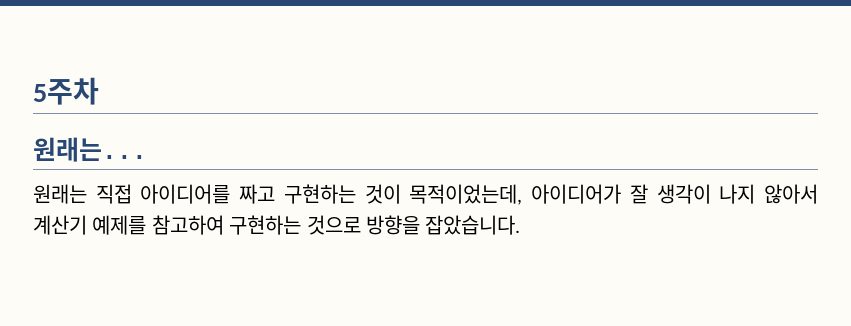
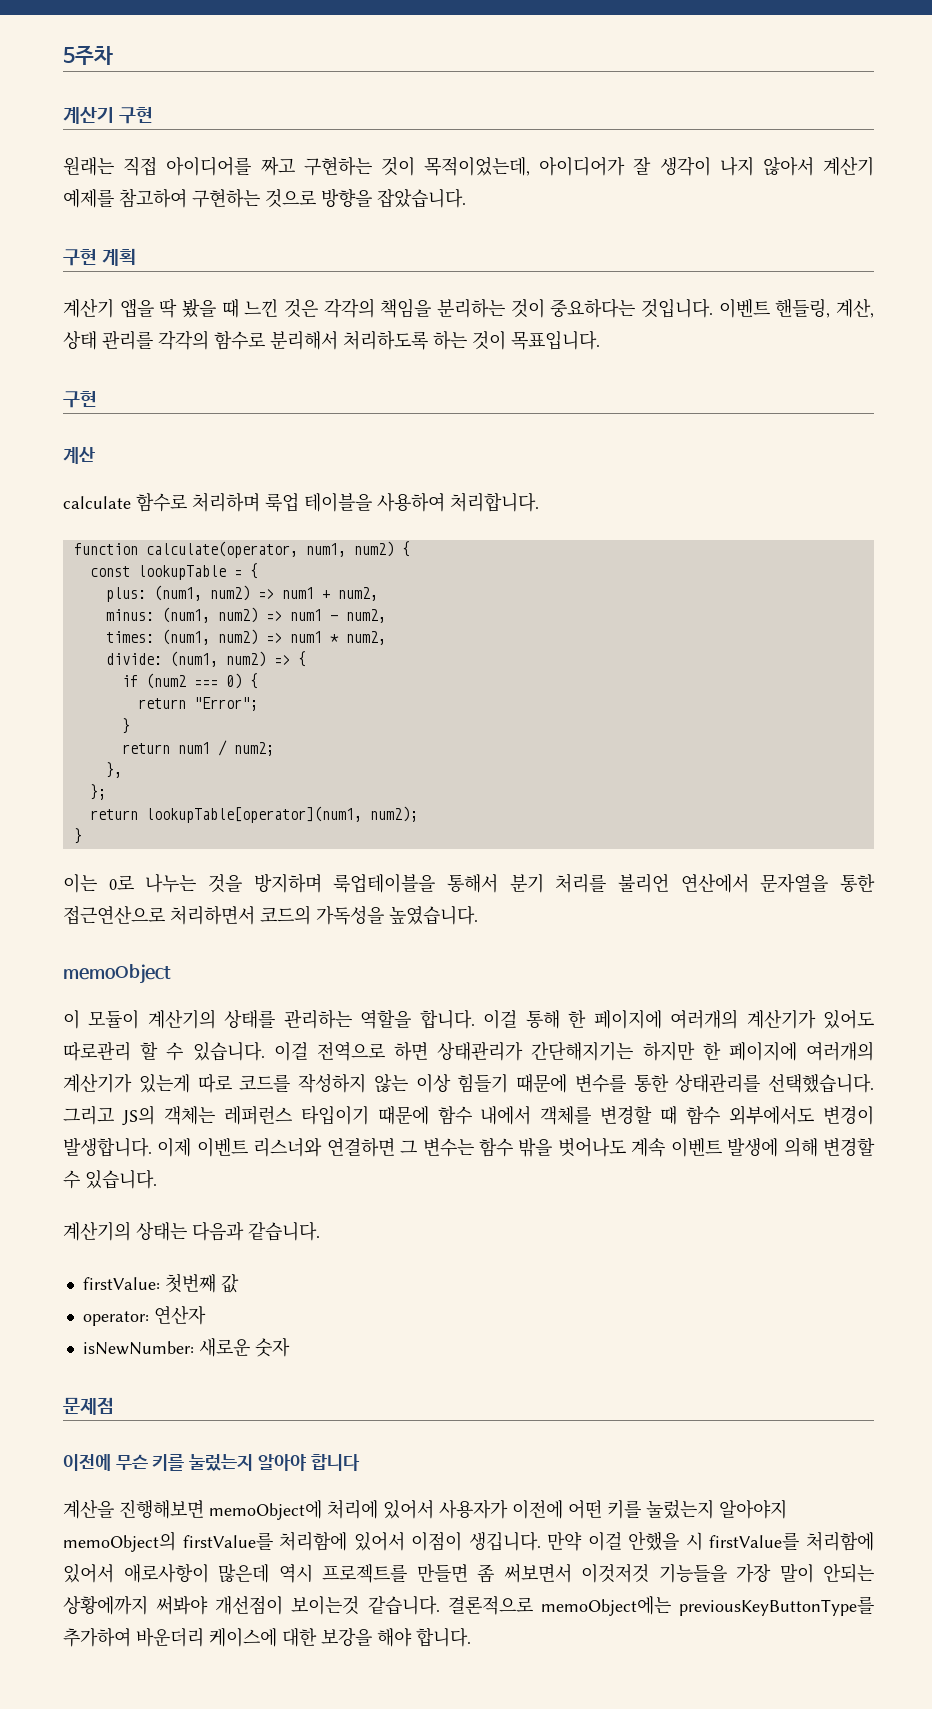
[33,137,147,162] 원래는... -> [63,107,154,124] 계산기 구현
(521, 225) none -> [63,248,137,266] [63,298,874,318] [63,330,600,350] [63,391,97,408] [63,447,95,464] [63,492,539,512] [73,541,410,558] [89,563,258,580] [105,585,378,602] [105,607,386,623] [105,629,386,645] [105,651,306,667] [121,673,258,689] [137,697,258,711] [121,718,130,734] [121,740,274,756] [105,762,122,778] [89,784,106,800] [89,806,418,823] [73,828,82,844] [63,873,875,893] [63,905,478,925] [63,964,171,984] [63,1009,874,1029] [63,1041,874,1061] [63,1073,874,1093] [63,1105,874,1126] [63,1137,876,1157] [63,1169,157,1189] [63,1221,320,1241] [82,1273,239,1293] [82,1305,206,1326] [82,1337,290,1357] [63,1397,114,1415] [63,1454,360,1471] [63,1499,787,1520] [63,1531,874,1552] [63,1563,874,1583] [63,1595,874,1616] [63,1627,471,1647] // 구현 계획 // 계산기 앱을 딱 봤을 때 느낀 것은 각각의 책임을 분리하는 것이 중요하다는 것입니다. 이벤트 핸들링, 계산, 상태 관리를 각각의 함수로 분리해서 처리하도록 하는 것이 목표입니다. // 구현 // 계산 // calculate 함수로 처리하며 룩업 테이블을 사용하여 처리합니다. // function calculate(operator, num1, num2) { // const lookupTable = { // plus: (num1, num2) => num1 + num2, // minus: (num1, num2) => num1 - num2, // times: (num1, num2) => num1 * num2, // divide: (num1, num2) => { // if (num2 === 0) { // return "Error"; // } // return num1 / num2; // }, // }; // return lookupTable[operator](num1, num2); // } // 이는 0로 나누는 것을 방지하며 룩업테이블을 통해서 분기 처리를 불리언 연산에서 문자열을 통한 접근연산으로 처리하면서 코드의 가독성을 높였습니다. // memoObject // 이 모듈이 계산기의 상태를 관리하는 역할을 합니다. 이걸 통해 한 페이지에 여러개의 계산기가 있어도 따로관리 할 수 있습니다. 이걸 전역으로 하면 상태관리가 간단해지기는 하지만 한 페이지에 여러개의 계산기가 있는게 따로 코드를 작성하지 않는 이상 힘들기 때문에 변수를 통한 상태관리를 선택했습니다. 그리고 JS의 객체는 레퍼런스 타입이기 때문에 함수 내에서 객체를 변경할 때 함수 외부에서도 변경이 발생합니다. 이제 이벤트 리스너와 연결하면 그 변수는 함수 밖을 벗어나도 계속 이벤트 발생에 의해 변경할 수 있습니다. // 계산기의 상태는 다음과 같습니다. // firstValue: 첫번째 값 // operator: 연산자 // isNewNumber: 새로운 숫자 // 문제점 // 이전에 무슨 키를 눌렀는지 알아야 합니다 // 계산을 진행해보면 memoObject에 처리에 있어서 사용자가 이전에 어떤 키를 눌렀는지 알아야지 memoObject의 firstValue를 처리함에 있어서 이점이 생깁니다. 만약 이걸 안했을 시 firstValue를 처리함에 있어서 애로사항이 많은데 역시 프로젝트를 만들면 좀 써보면서 이것저것 기능들을 가장 말이 안되는 상황에까지 써봐야 개선점이 보이는것 같습니다. 결론적으로 memoObject에는 previousKeyButtonType를 추가하여 바운더리 케이스에 대한 보강을 해야 합니다.

